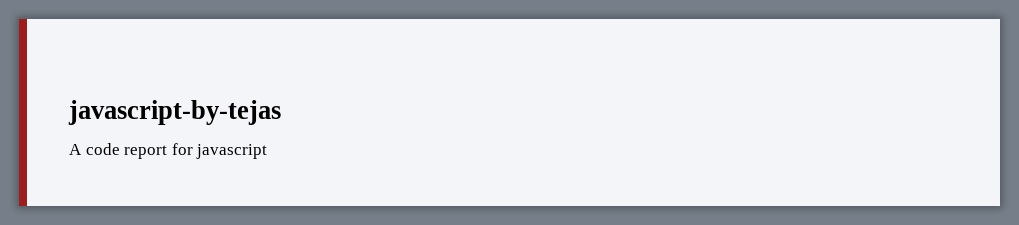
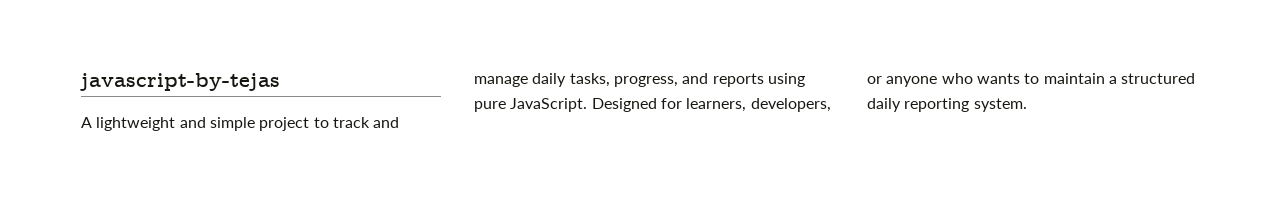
[85,143,268,159] code report for javascript -> [96,117,400,131] [474,73,805,87] [474,98,831,112] [867,73,1196,87] [867,98,1027,112] lightweight and simple project to track and manage daily tasks, progress, and reports using pure JavaScript. Designed for learners, developers, or anyone who wants to maintain a structured daily reporting system.

